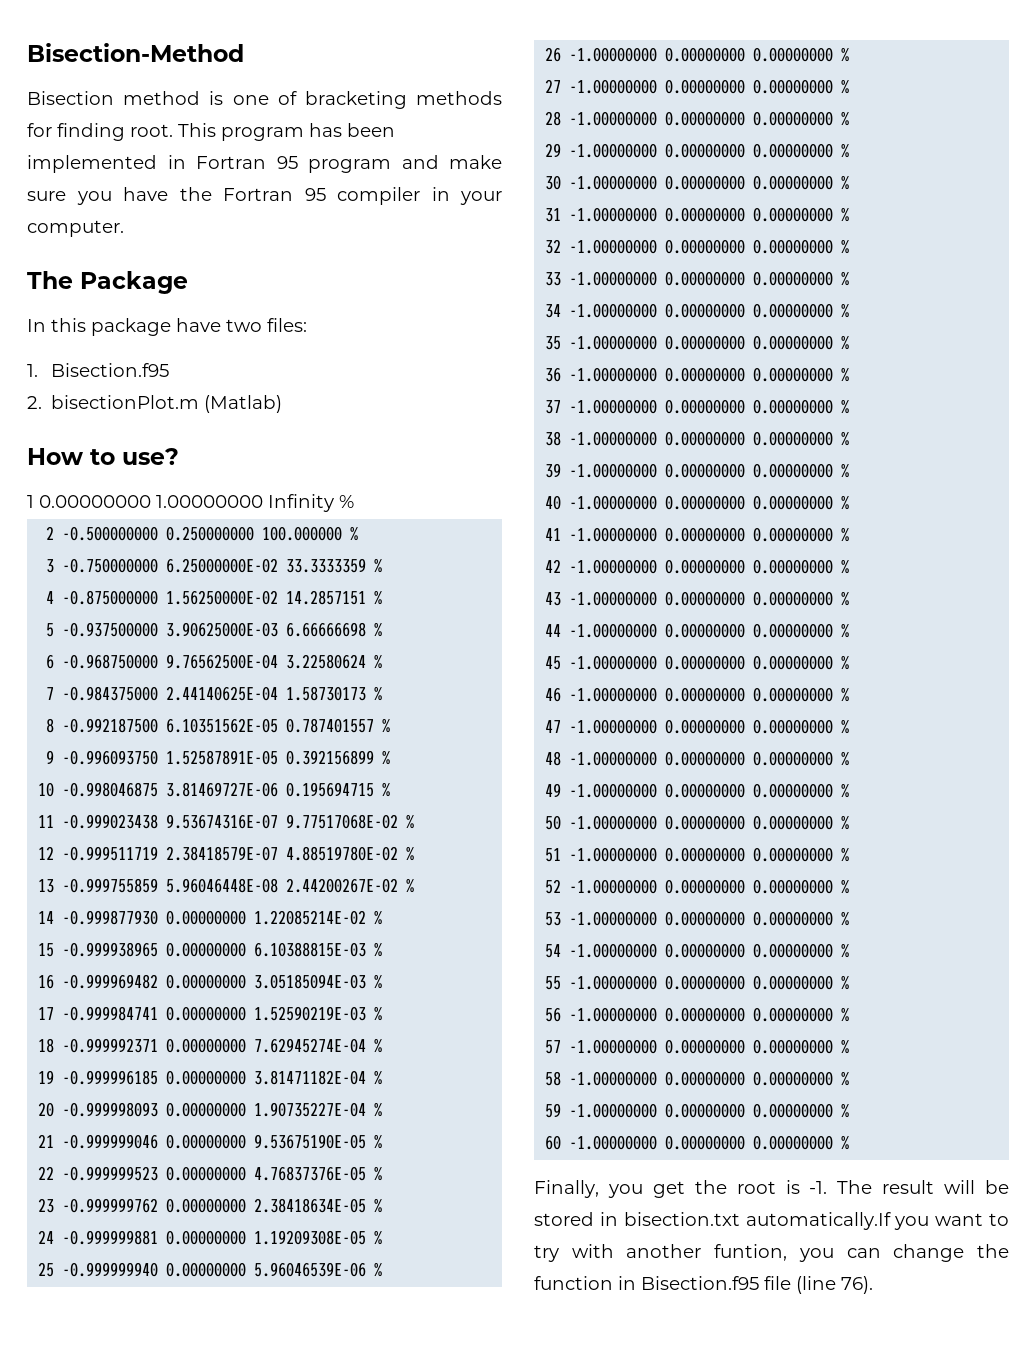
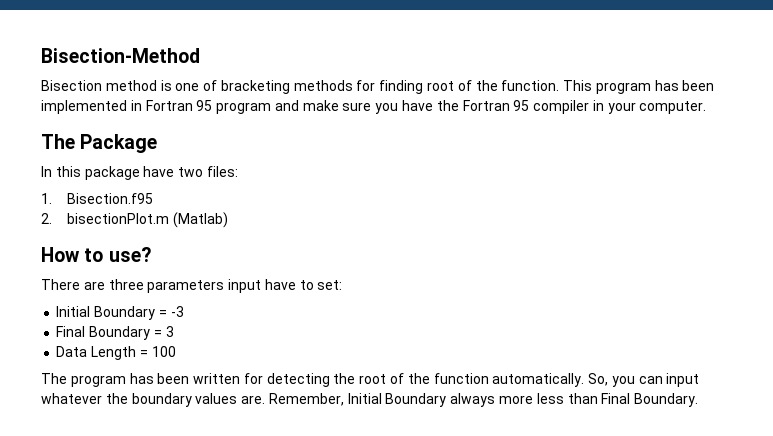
[130,124,173,137] root. -> [427,80,560,91] root of the function.
[27,494,354,512] [46,526,359,541] [46,558,383,573] [46,590,383,605] [46,622,383,637] [46,654,383,669] [46,686,383,701] [46,718,391,733] [46,750,391,765] [38,782,391,797] [38,814,415,829] [38,846,415,861] [38,878,415,893] [38,910,383,925] [38,942,383,957] [38,974,383,989] [38,1006,383,1021] [38,1038,383,1053] [38,1070,383,1085] [38,1102,383,1117] [38,1134,383,1149] [38,1166,383,1181] [38,1198,383,1213] [38,1230,383,1245] [38,1262,383,1277] [545,47,850,62] [545,79,850,94] [545,111,850,126] [545,143,850,158] [545,175,850,190] [545,207,850,222] [545,239,850,254] [545,271,850,286] [545,303,850,318] [545,335,850,350] [545,367,850,382] [545,399,850,414] [545,431,850,446] [545,463,850,478] [545,495,850,510] [545,527,850,542] [545,559,850,574] [545,591,850,606] [545,623,850,638] [545,655,850,670] [545,687,850,702] [545,719,850,734] [545,751,850,766] [545,783,850,798] [545,815,850,830] [545,847,850,862] [545,879,850,894] [545,911,850,926] [545,943,850,958] [545,975,850,990] [545,1007,850,1022] [545,1039,850,1054] [545,1071,850,1086] [545,1103,850,1118] [545,1135,850,1150] [534,1180,1009,1198] [534,1212,1009,1230] [534,1244,1009,1262] [534,1276,873,1294] 1 0.00000000 1.00000000 Infinity % // 2 -0.500000000 0.250000000 100.000000 % // 3 -0.750000000 6.25000000E-02 33.3333359 % // 4 -0.875000000 1.56250000E-02 14.2857151 % // 5 -0.937500000 3.90625000E-03 6.66666698 % // 6 -0.968750000 9.76562500E-04 3.22580624 % // 7 -0.984375000 2.44140625E-04 1.58730173 % // 8 -0.992187500 6.10351562E-05 0.787401557 % // 9 -0.996093750 1.52587891E-05 0.392156899 % // 10 -0.998046875 3.81469727E-06 0.195694715 % // 11 -0.999023438 9.53674316E-07 9.77517068E-02 % // 12 -0.999511719 2.38418579E-07 4.88519780E-02 % // 13 -0.999755859 5.96046448E-08 2.44200267E-02 % // 14 -0.999877930 0.00000000 1.22085214E-02 % // 15 -0.999938965 0.00000000 6.10388815E-03 % // 16 -0.999969482 0.00000000 3.05185094E-03 % // 17 -0.999984741 0.00000000 1.52590219E-03 % // 18 -0.999992371 0.00000000 7.62945274E-04 % // 19 -0.999996185 0.00000000 3.81471182E-04 % // 20 -0.999998093 0.00000000 1.90735227E-04 % // 21 -0.999999046 0.00000000 9.53675190E-05 % // 22 -0.999999523 0.00000000 4.76837376E-05 % // 23 -0.999999762 0.00000000 2.38418634E-05 % // 24 -0.999999881 0.00000000 1.19209308E-05 % // 25 -0.999999940 0.00000000 5.96046539E-06 % // 26 -1.00000000 0.00000000 0.00000000 % // 27 -1.00000000 0.00000000 0.00000000 % // 28 -1.00000000 0.00000000 0.00000000 % // 29 -1.00000000 0.00000000 0.00000000 % // 30 -1.00000000 0.00000000 0.00000000 % // 31 -1.00000000 0.00000000 0.00000000 % // 32 -1.00000000 0.00000000 0.00000000 % // 33 -1.00000000 0.00000000 0.00000000 % // 34 -1.00000000 0.00000000 0.00000000 % // 35 -1.00000000 0.00000000 0.00000000 % // 36 -1.00000000 0.00000000 0.00000000 % // 37 -1.00000000 0.00000000 0.00000000 % // 38 -1.00000000 0.00000000 0.00000000 % // 39 -1.00000000 0.00000000 0.00000000 % // 40 -1.00000000 0.00000000 0.00000000 % // 41 -1.00000000 0.00000000 0.00000000 % // 42 -1.00000000 0.00000000 0.00000000 % // 43 -1.00000000 0.00000000 0.00000000 % // 44 -1.00000000 0.00000000 0.00000000 % // 45 -1.00000000 0.00000000 0.00000000 % // 46 -1.00000000 0.00000000 0.00000000 % // 47 -1.00000000 0.00000000 0.00000000 % // 48 -1.00000000 0.00000000 0.00000000 % // 49 -1.00000000 0.00000000 0.00000000 % // 50 -1.00000000 0.00000000 0.00000000 % // 51 -1.00000000 0.00000000 0.00000000 % // 52 -1.00000000 0.00000000 0.00000000 % // 53 -1.00000000 0.00000000 0.00000000 % // 54 -1.00000000 0.00000000 0.00000000 % // 55 -1.00000000 0.00000000 0.00000000 % // 56 -1.00000000 0.00000000 0.00000000 % // 57 -1.00000000 0.00000000 0.00000000 % // 58 -1.00000000 0.00000000 0.00000000 % // 59 -1.00000000 0.00000000 0.00000000 % // 60 -1.00000000 0.00000000 0.00000000 % // Finally, you get the root is -1. The result will be stored in bisection.txt automatically.If you want to try with another funtion, you can change the function in Bisection.f95 file (line 76). -> [41,279,343,293] [56,306,184,320] [56,326,174,340] [56,346,176,360] [41,373,700,387] [41,393,699,407] There are three parameters input have to set: // Initial Boundary = -3 // Final Boundary = 3 // Data Length = 100 // The program has been written for detecting the root of the function automatically. So, you can input whatever the boundary values are. Remember, Initial Boundary always more less than Final Boundary.

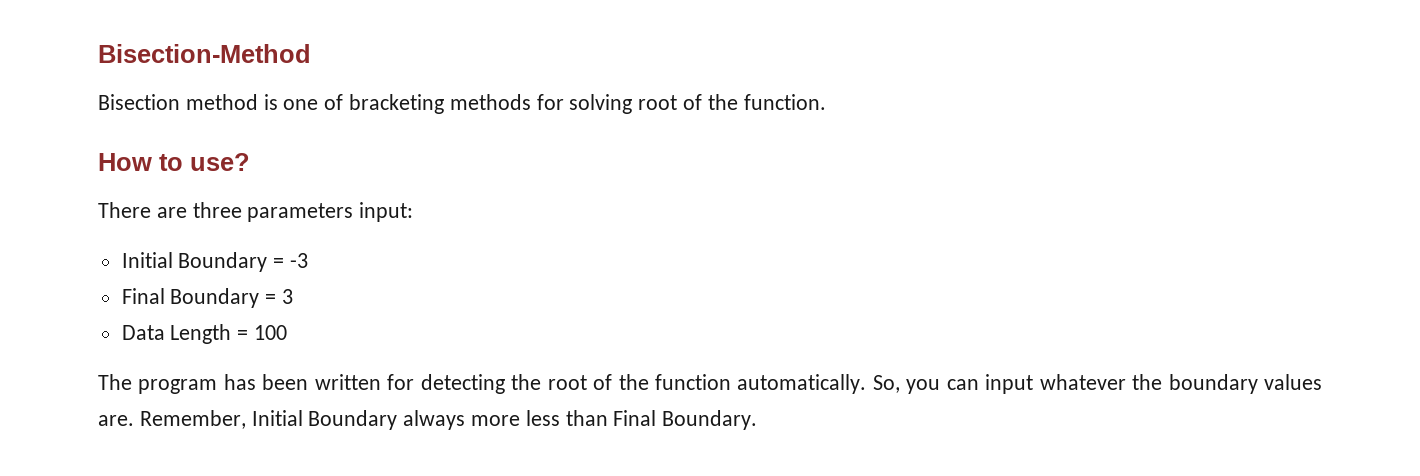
[379,80,424,94] finding -> [569,94,633,114] solving
[563,80,715,94] [41,100,707,114] [41,134,158,153] [41,166,238,180] [41,193,154,204] [41,212,228,228] This program has been implemented in Fortran 95 program and make sure you have the Fortran 95 compiler in your computer. // The Package // In this package have two files: // 1. Bisection.f95 // 2. bisectionPlot.m (Matlab) -> (826, 102) none
[228,279,343,293] input have to set: -> [359,202,414,222] input:

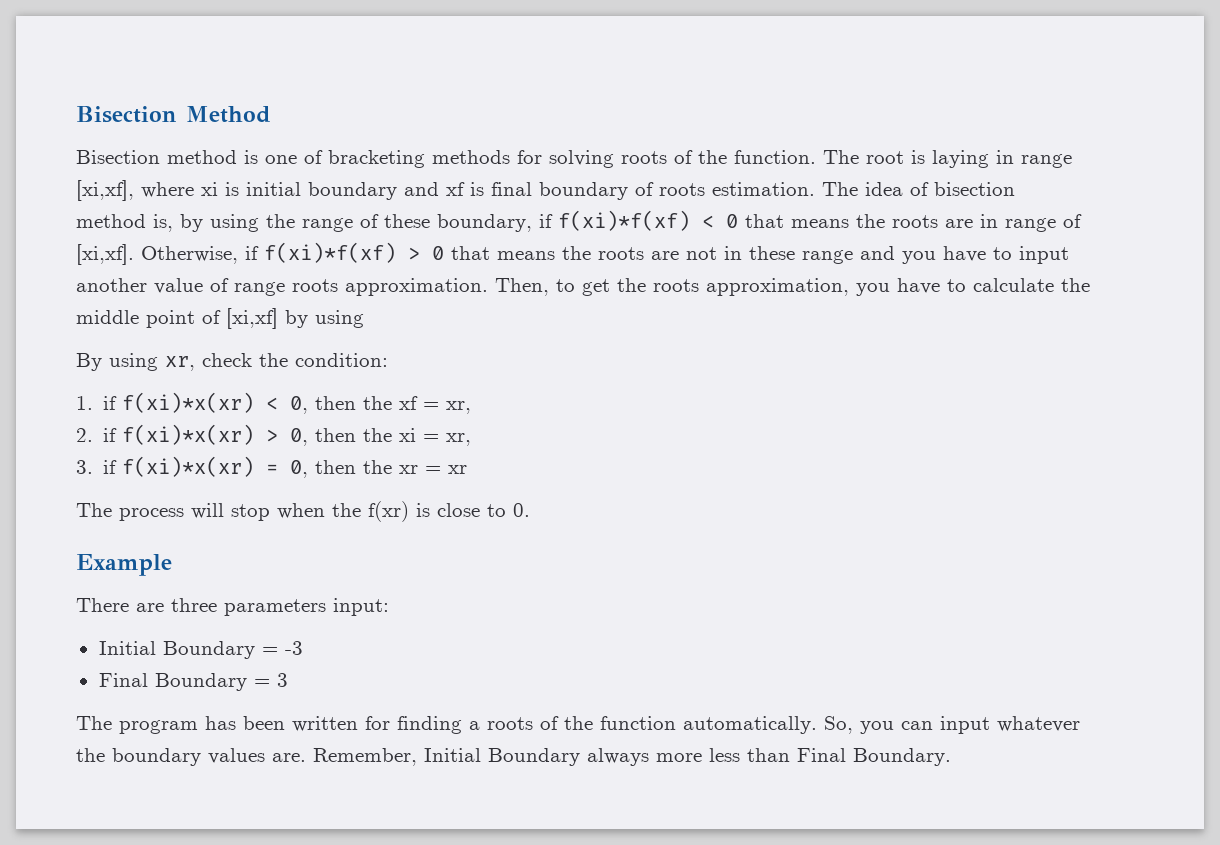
[98,44,311,63] Bisection-Method -> [76,106,271,123] Bisection Method
[638,95,678,110] root -> [621,151,667,164] roots
[98,153,250,171] // How to use? -> [823,150,1072,168] [76,180,1015,201] [76,210,1082,232] [76,242,1069,265] [76,278,1090,296] [76,308,364,329] [76,353,388,371] [76,392,472,414] [76,424,472,446] [76,456,468,478] [76,501,530,522] [76,554,172,576] The root is laying in range [xi,xf], where xi is initial boundary and xf is final boundary of roots estimation. The idea of bisection method is, by using the range of these boundary, if f(xi)*f(xf) < 0 that means the roots are in range of [xi,xf]. Otherwise, if f(xi)*f(xf) > 0 that means the roots are not in these range and you have to input another value of range roots approximation. Then, to get the roots approximation, you have to calculate the middle point of [xi,xf] by using // By using xr, check the condition: // 1. if f(xi)*x(xr) < 0, then the xf = xr, // 2. if f(xi)*x(xr) > 0, then the xi = xr, // 3. if f(xi)*x(xr) = 0, then the xr = xr // The process will stop when the f(xr) is close to 0. // Example
[121,324,288,344] // Data Length = 100 -> (288, 680) none
[420,374,587,394] detecting the root -> [397,716,533,734] finding a roots

